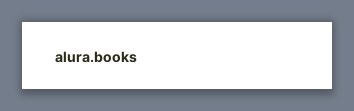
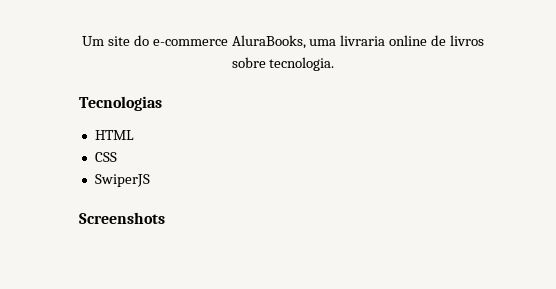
[55,51,137,63] alura.books -> [81,35,485,49] [231,57,335,71] [79,96,162,111] [94,130,134,140] [94,152,117,162] [94,174,150,187] [79,212,165,224] Um site do e-commerce AluraBooks, uma livraria online de livros sobre tecnologia. // Tecnologias // HTML // CSS // SwiperJS // Screenshots

